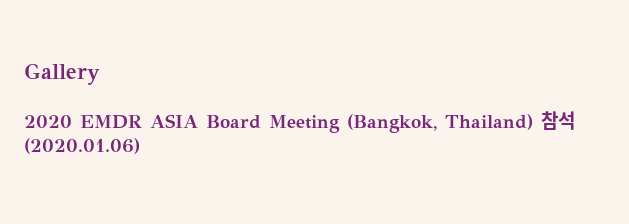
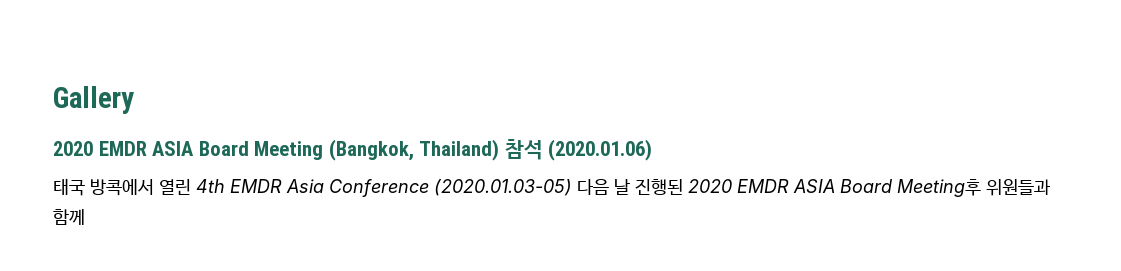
(140, 146) none -> [53,178,1051,197] [53,209,85,225] // 태국 방콕에서 열린 4th EMDR Asia Conference (2020.01.03-05) 다음 날 진행된 2020 EMDR ASIA Board Meeting후 위원들과 함께

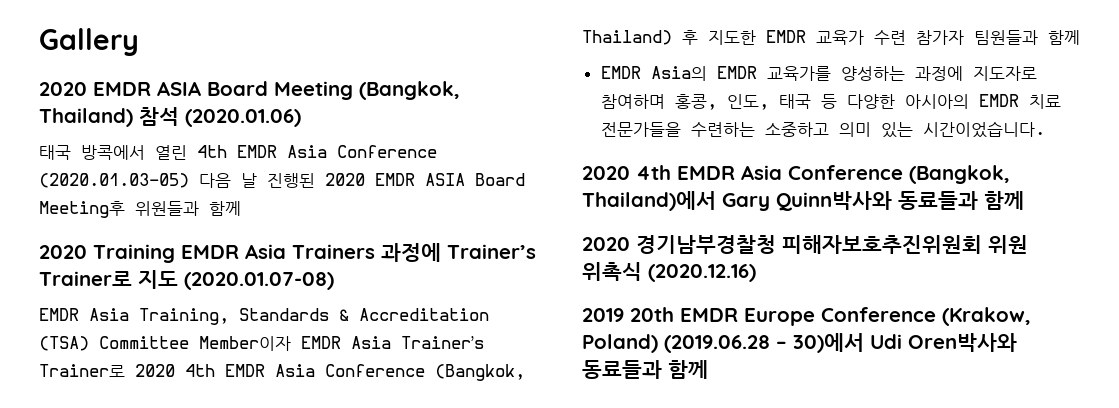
(85, 217) none -> [39,243,536,263] [39,270,334,290] [39,308,489,325] [39,336,484,351] [39,364,525,381] [582,30,1080,45] [600,66,1037,81] [600,94,1061,110] [600,121,1045,138] [582,165,1010,184] [582,191,1024,211] [582,235,1028,254] [582,262,756,282] [582,307,1031,326] [582,333,1017,353] [582,360,708,379] // 2020 Training EMDR Asia Trainers 과정에 Trainer’s Trainer로 지도 (2020.01.07-08) // EMDR Asia Training, Standards & Accreditation (TSA) Committee Member이자 EMDR Asia Trainer’s Trainer로 2020 4th EMDR Asia Conference (Bangkok, Thailand) 후 지도한 EMDR 교육가 수련 참가자 팀원들과 함께 // EMDR Asia의 EMDR 교육가를 양성하는 과정에 지도자로 참여하며 홍콩, 인도, 태국 등 다양한 아시아의 EMDR 치료 전문가들을 수련하는 소중하고 의미 있는 시간이었습니다. // 2020 4th EMDR Asia Conference (Bangkok, Thailand)에서 Gary Quinn박사와 동료들과 함께 // 2020 경기남부경찰청 피해자보호추진위원회 위원 위촉식 (2020.12.16) // 2019 20th EMDR Europe Conference (Krakow, Poland) (2019.06.28 – 30)에서 Udi Oren박사와 동료들과 함께

